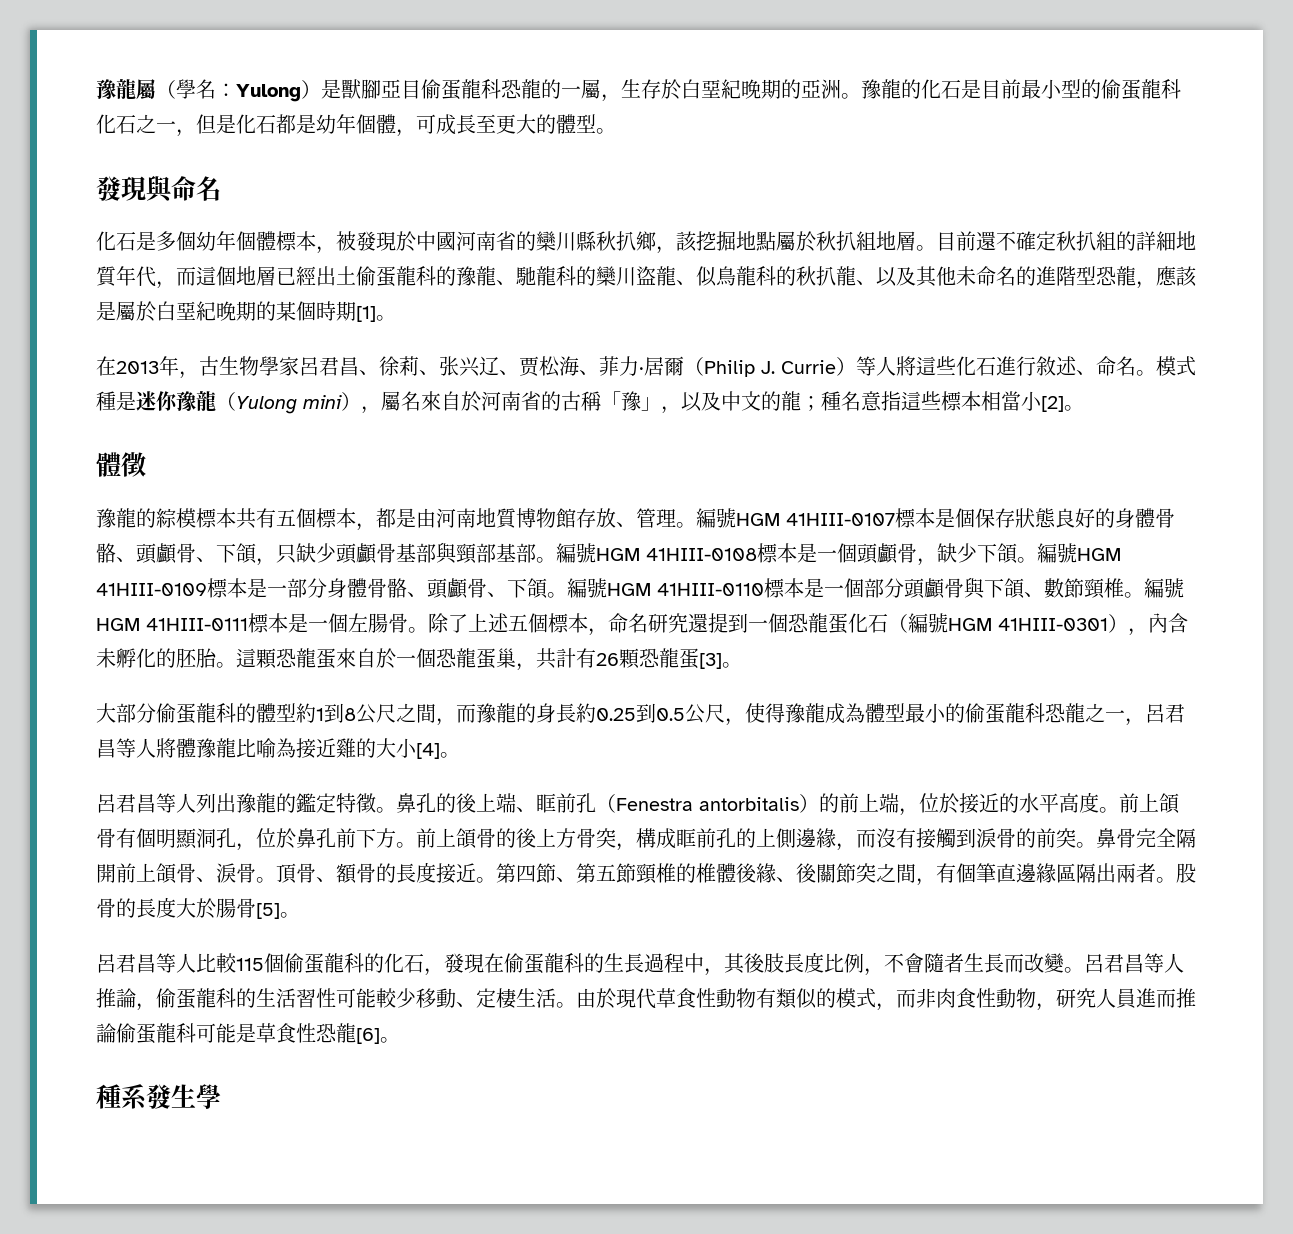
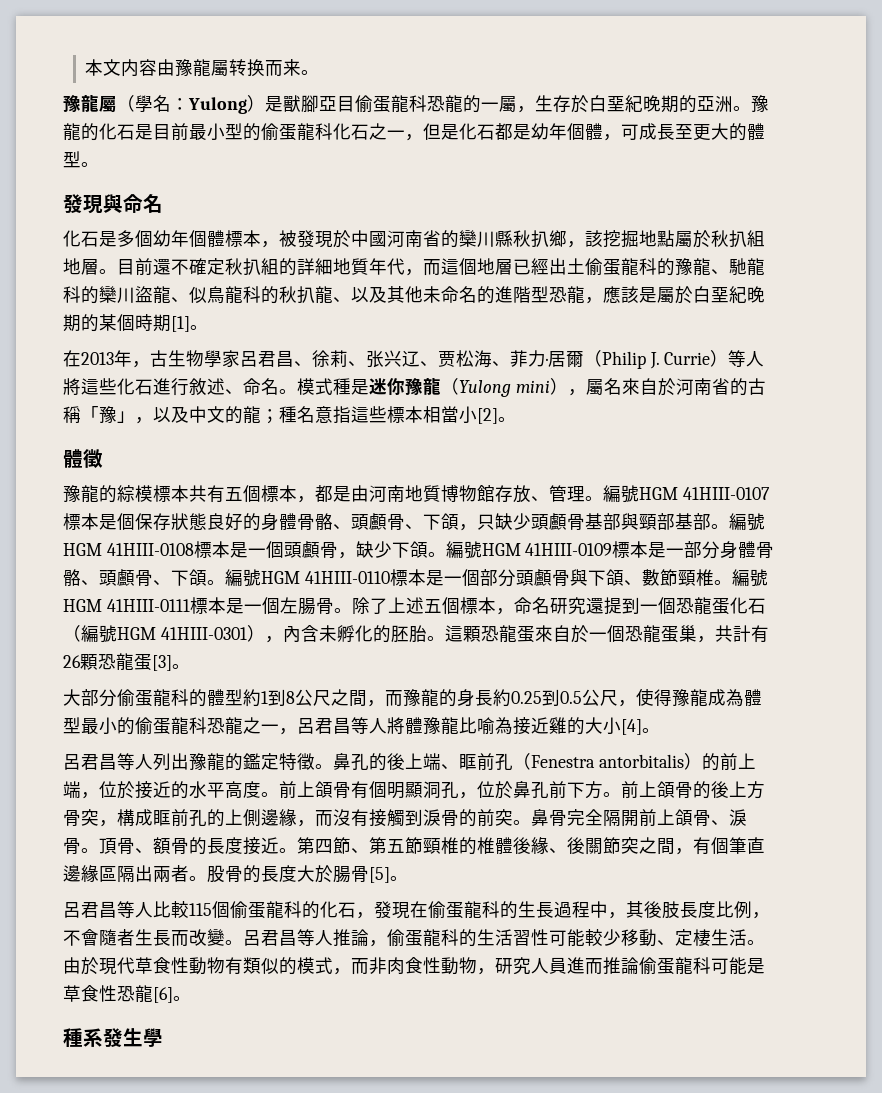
(96, 89) none -> [85,59,320,77] 本文内容由豫龍屬转换而来。 //

